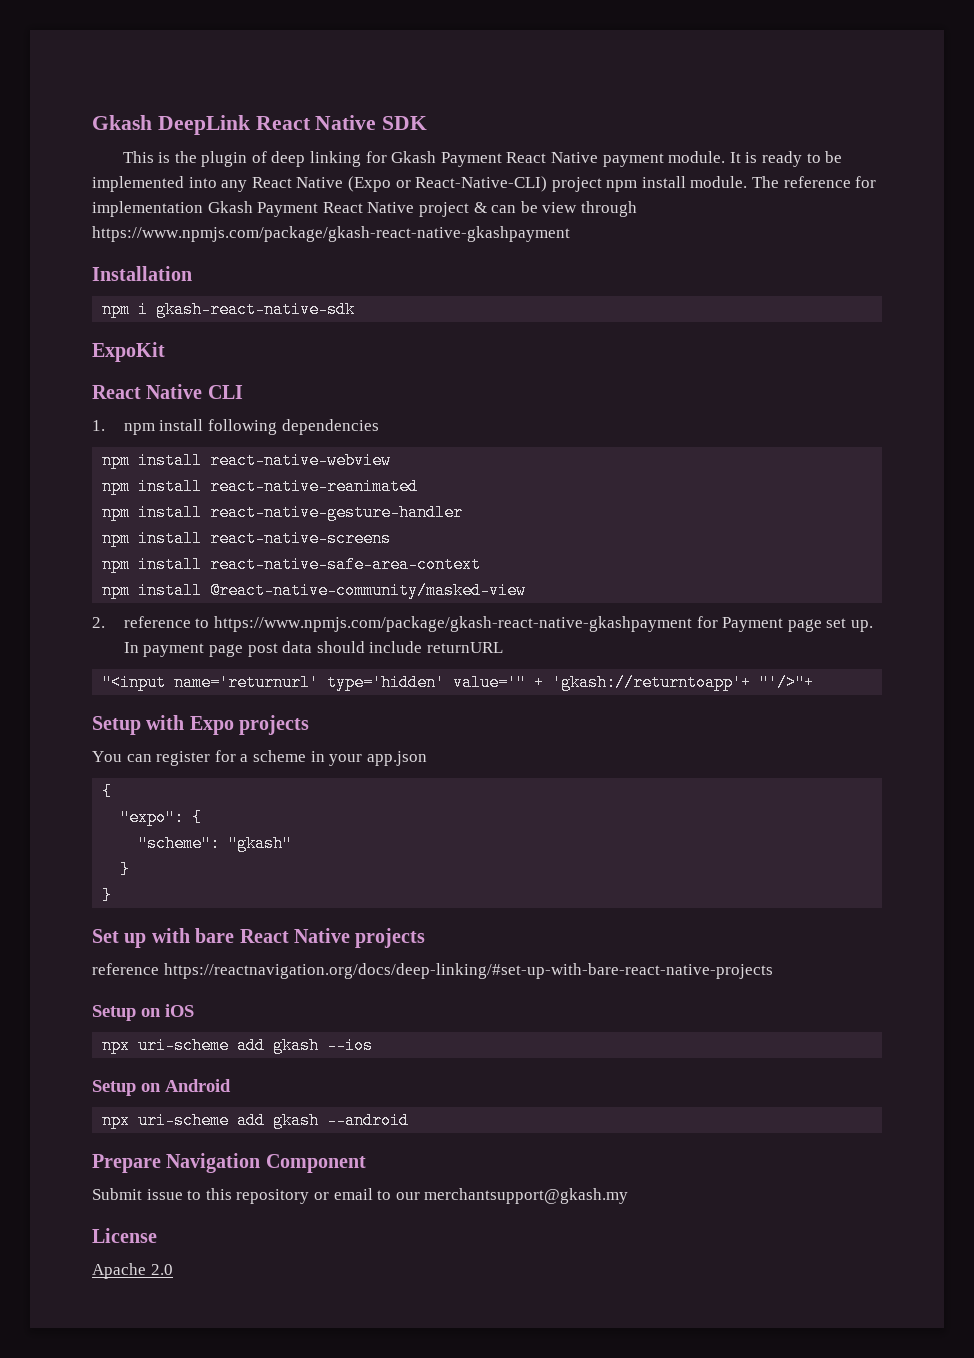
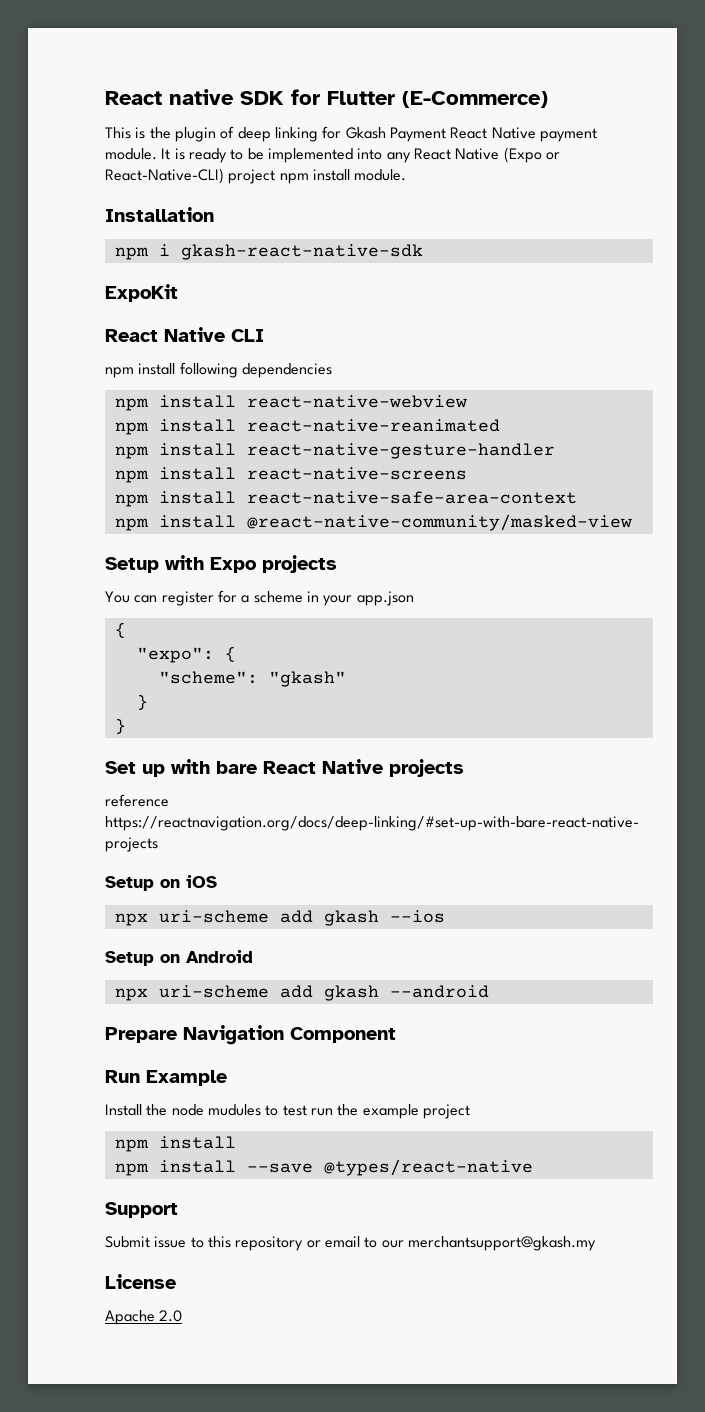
[92,115,428,135] Gkash DeepLink React Native SDK -> [105,89,548,108] React native SDK for Flutter (E-Commerce)
[752,176,877,188] [92,201,637,217] [92,226,570,242] The reference for implementation Gkash Payment React Native project & can be view through https://www.npmjs.com/package/gkash-react-native-gkashpayment -> (407, 175) none
[92,420,105,431] 1. -> (264, 335) none
[92,616,873,632] [123,641,503,657] [102,674,815,691] // 2. reference to https://www.npmjs.com/package/gkash-react-native-gkashpayment for Payment page set up. In payment page post data should include returnURL // "<input name='returnurl' type='hidden' value='" + 'gkash://returntoapp'+ "'/>"+ -> (632, 522) none
(366, 1163) none -> [105,1070,227,1086] [105,1104,470,1119] [114,1136,236,1152] [114,1159,533,1176] [105,1202,178,1218] // Run Example // Install the node mudules to test run the example project // npm install // npm install --save @types/react-native // Support

